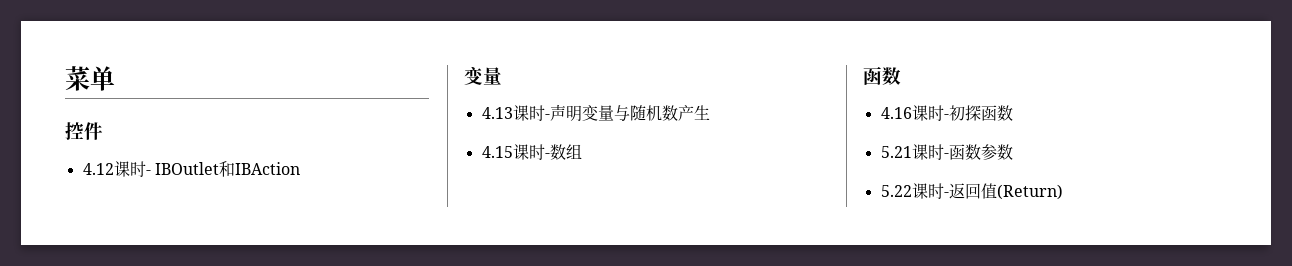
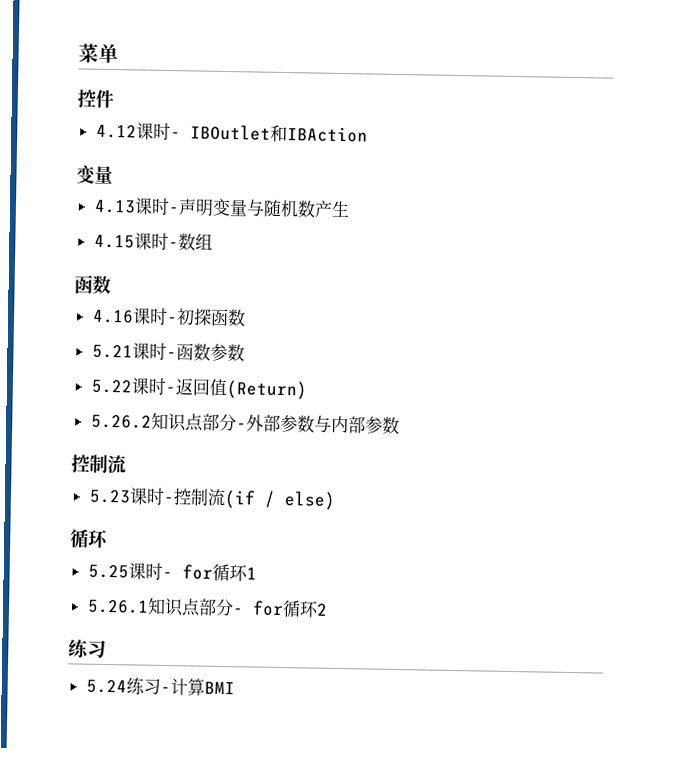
(1063, 192) none -> [90,412,400,435] [71,454,127,474] [88,487,336,510] [70,529,109,549] [87,562,257,582] [86,597,328,618] [68,639,107,658] [85,677,235,696] // 5.26.2知识点部分-外部参数与内部参数 // 控制流 // 5.23课时-控制流(if / else) // 循环 // 5.25课时- for循环1 // 5.26.1知识点部分- for循环2 // 练习 // 5.24练习-计算BMI

